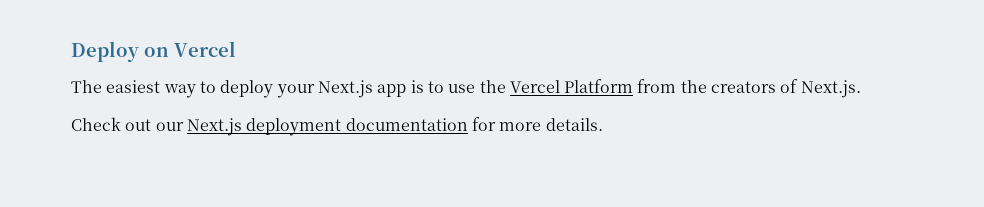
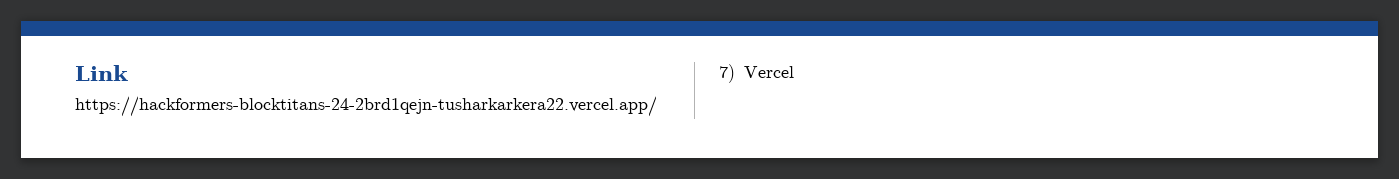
[71,41,236,62] [71,79,861,98] [71,117,603,136] Deploy on Vercel // The easiest way to deploy your Next.js app is to use the Vercel Platform from the creators of Next.js. // Check out our Next.js deployment documentation for more details. -> [75,65,128,81] [75,96,657,117] [719,64,794,83] Link // https://hackformers-blocktitans-24-2brd1qejn-tusharkarkera22.vercel.app/ // 7) Vercel

